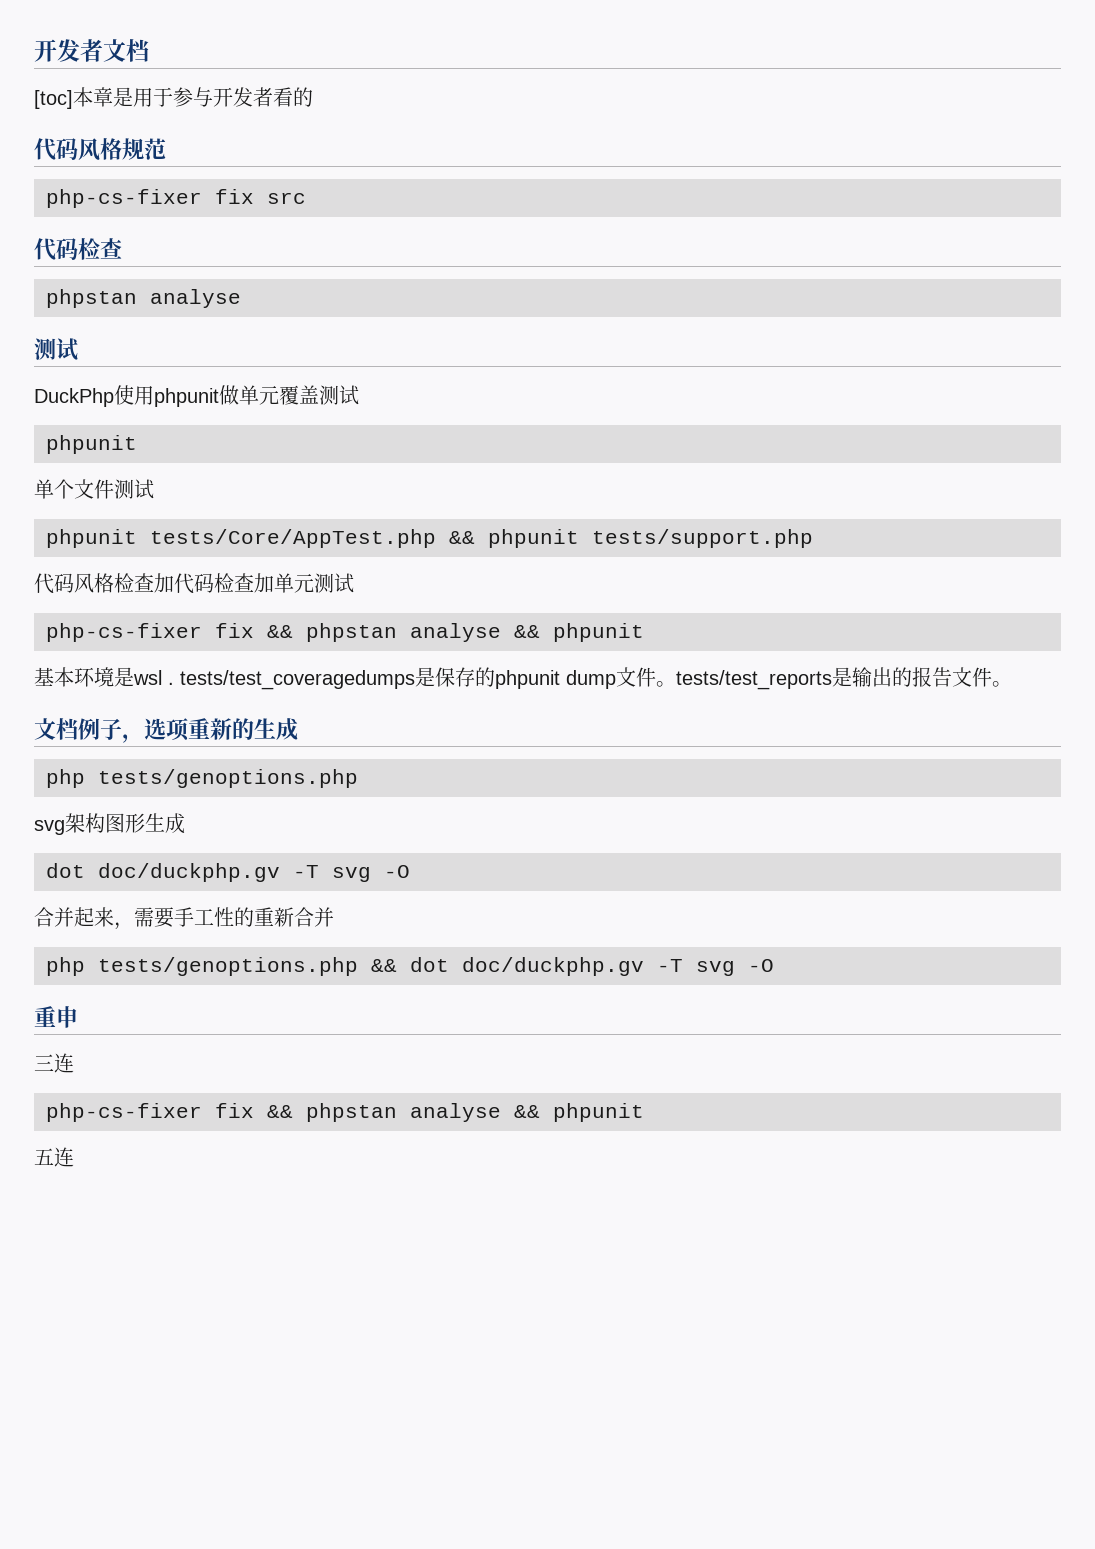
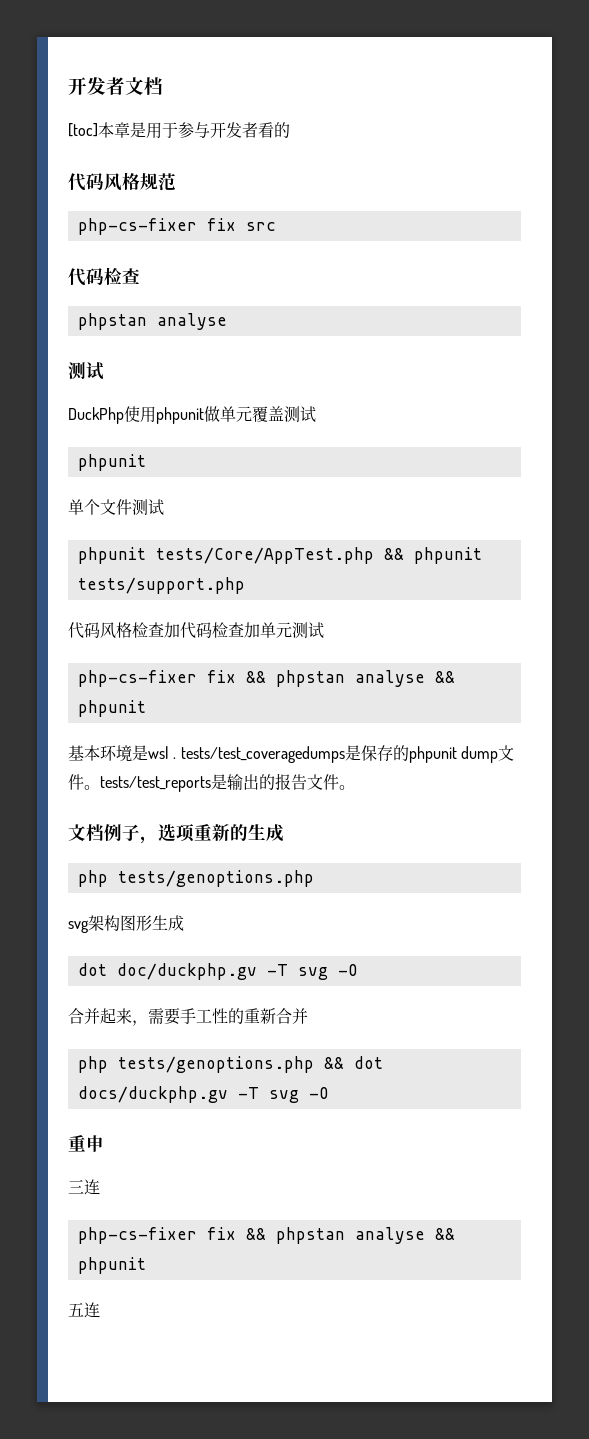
[462,957,644,976] doc/duckphp.gv -> [77,1086,228,1103] docs/duckphp.gv

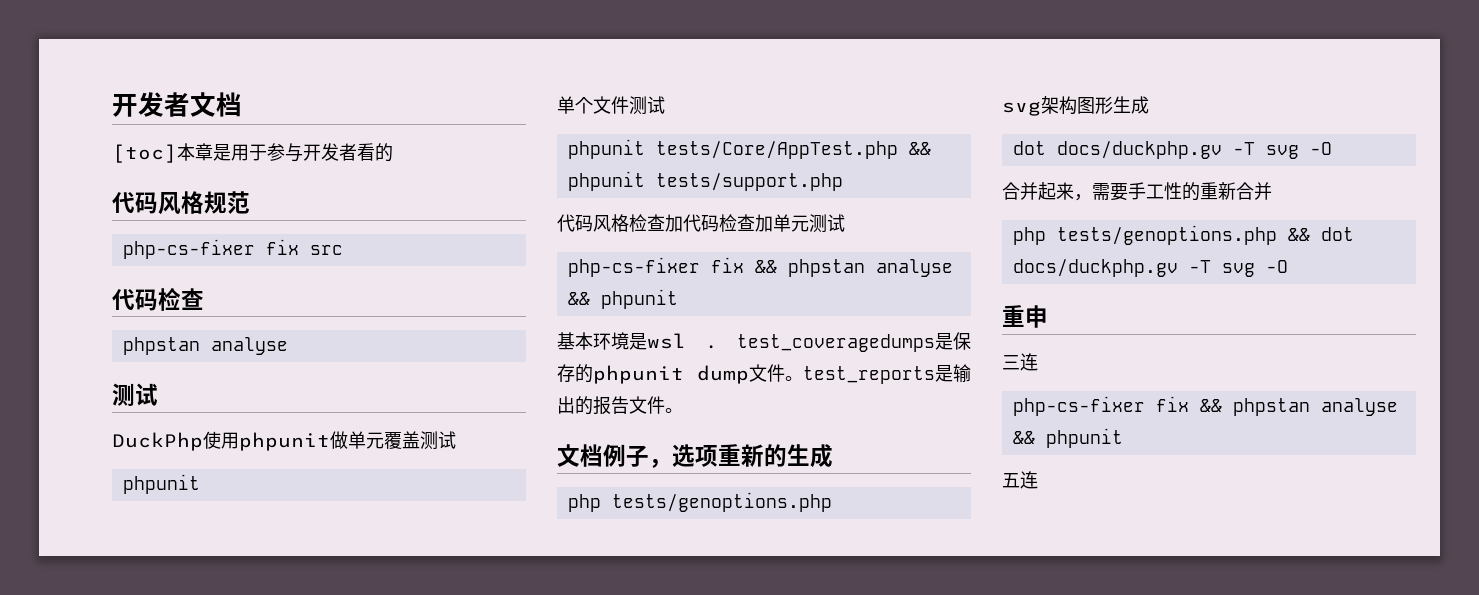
[180,746,345,763] tests/test_coveragedumps -> [737,334,935,352] test_coveragedumps
[100,776,211,792] tests/test_reports -> [803,366,935,384] test_reports
[116,963,257,980] doc/duckphp.gv -> [1056,141,1222,159] docs/duckphp.gv

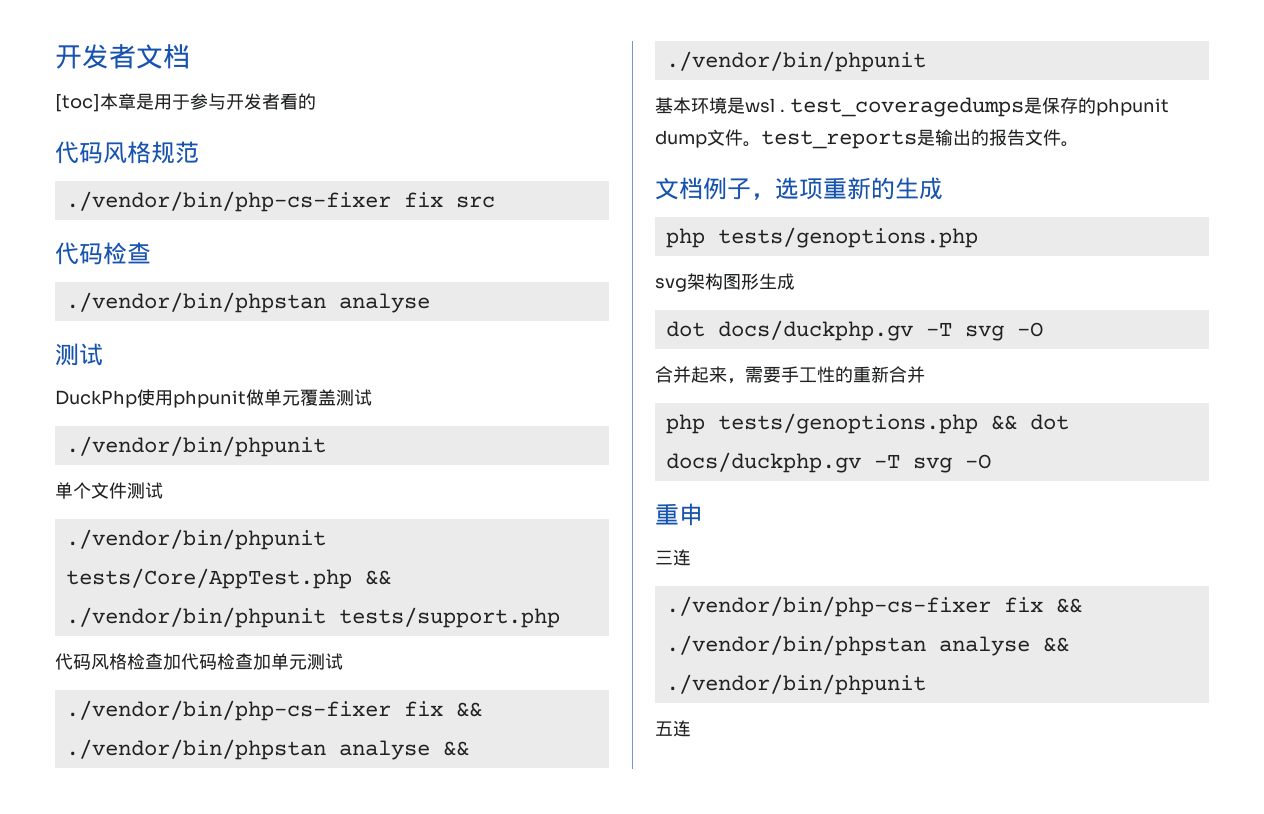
[122,239,255,259] php-cs-fixer -> [65,191,391,212] ./vendor/bin/php-cs-fixer
[122,337,200,355] phpstan -> [65,292,326,313] ./vendor/bin/phpstan
[122,474,200,494] phpunit -> [65,436,326,457] ./vendor/bin/phpunit
[567,139,645,159] phpunit -> [65,529,326,550] ./vendor/bin/phpunit
[567,171,645,191] phpunit -> [65,607,326,628] ./vendor/bin/phpunit
[567,257,953,277] [567,289,678,309] php-cs-fixer fix && phpstan analyse && phpunit -> [65,700,482,721] [65,739,469,760] [665,51,926,72] ./vendor/bin/php-cs-fixer fix && ./vendor/bin/phpstan analyse && ./vendor/bin/phpunit
[1012,396,1398,416] [1012,428,1123,448] php-cs-fixer fix && phpstan analyse && phpunit -> [665,596,1082,617] [665,635,1069,656] [665,674,926,695] ./vendor/bin/php-cs-fixer fix && ./vendor/bin/phpstan analyse && ./vendor/bin/phpunit

